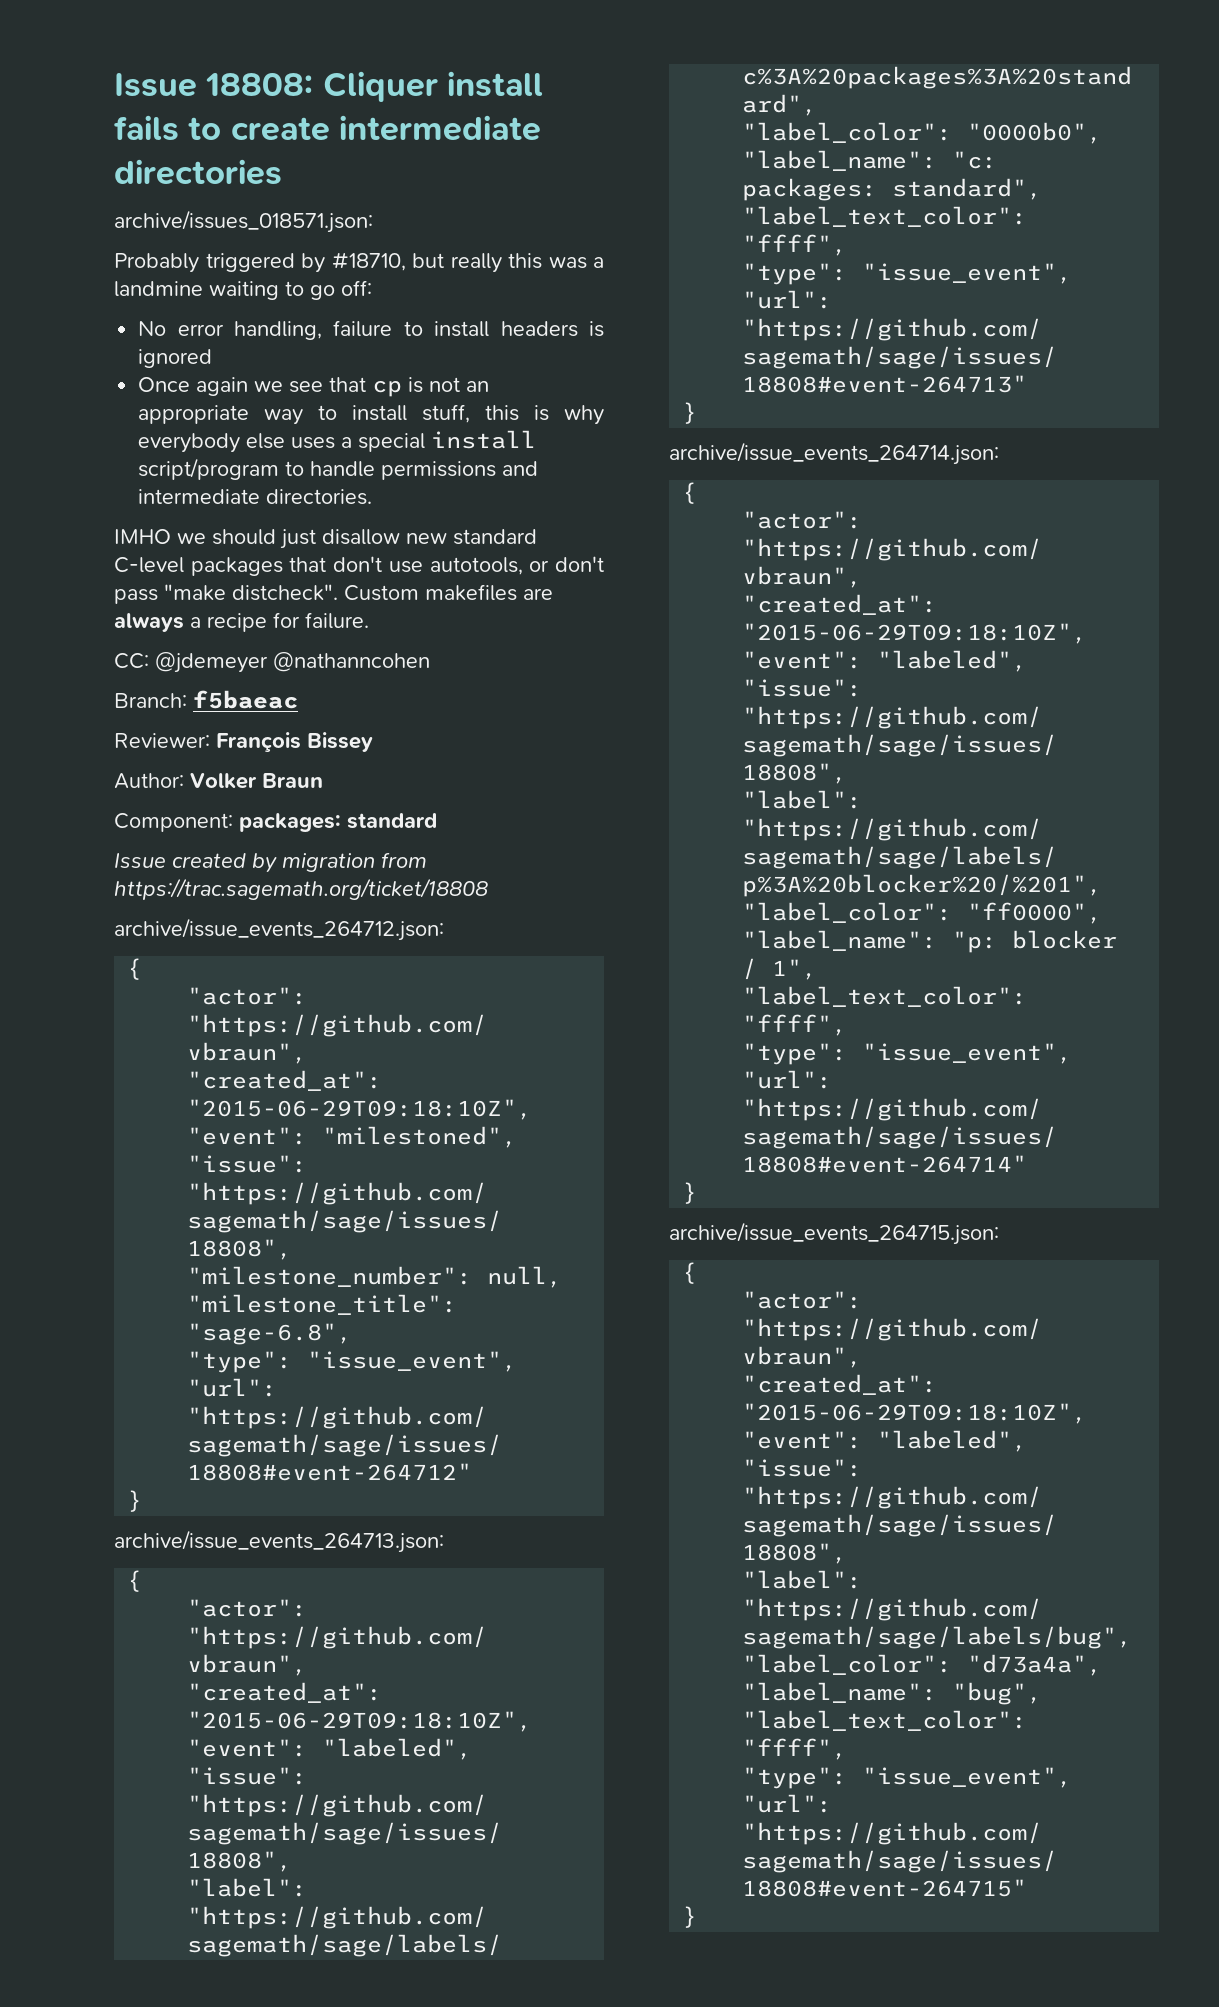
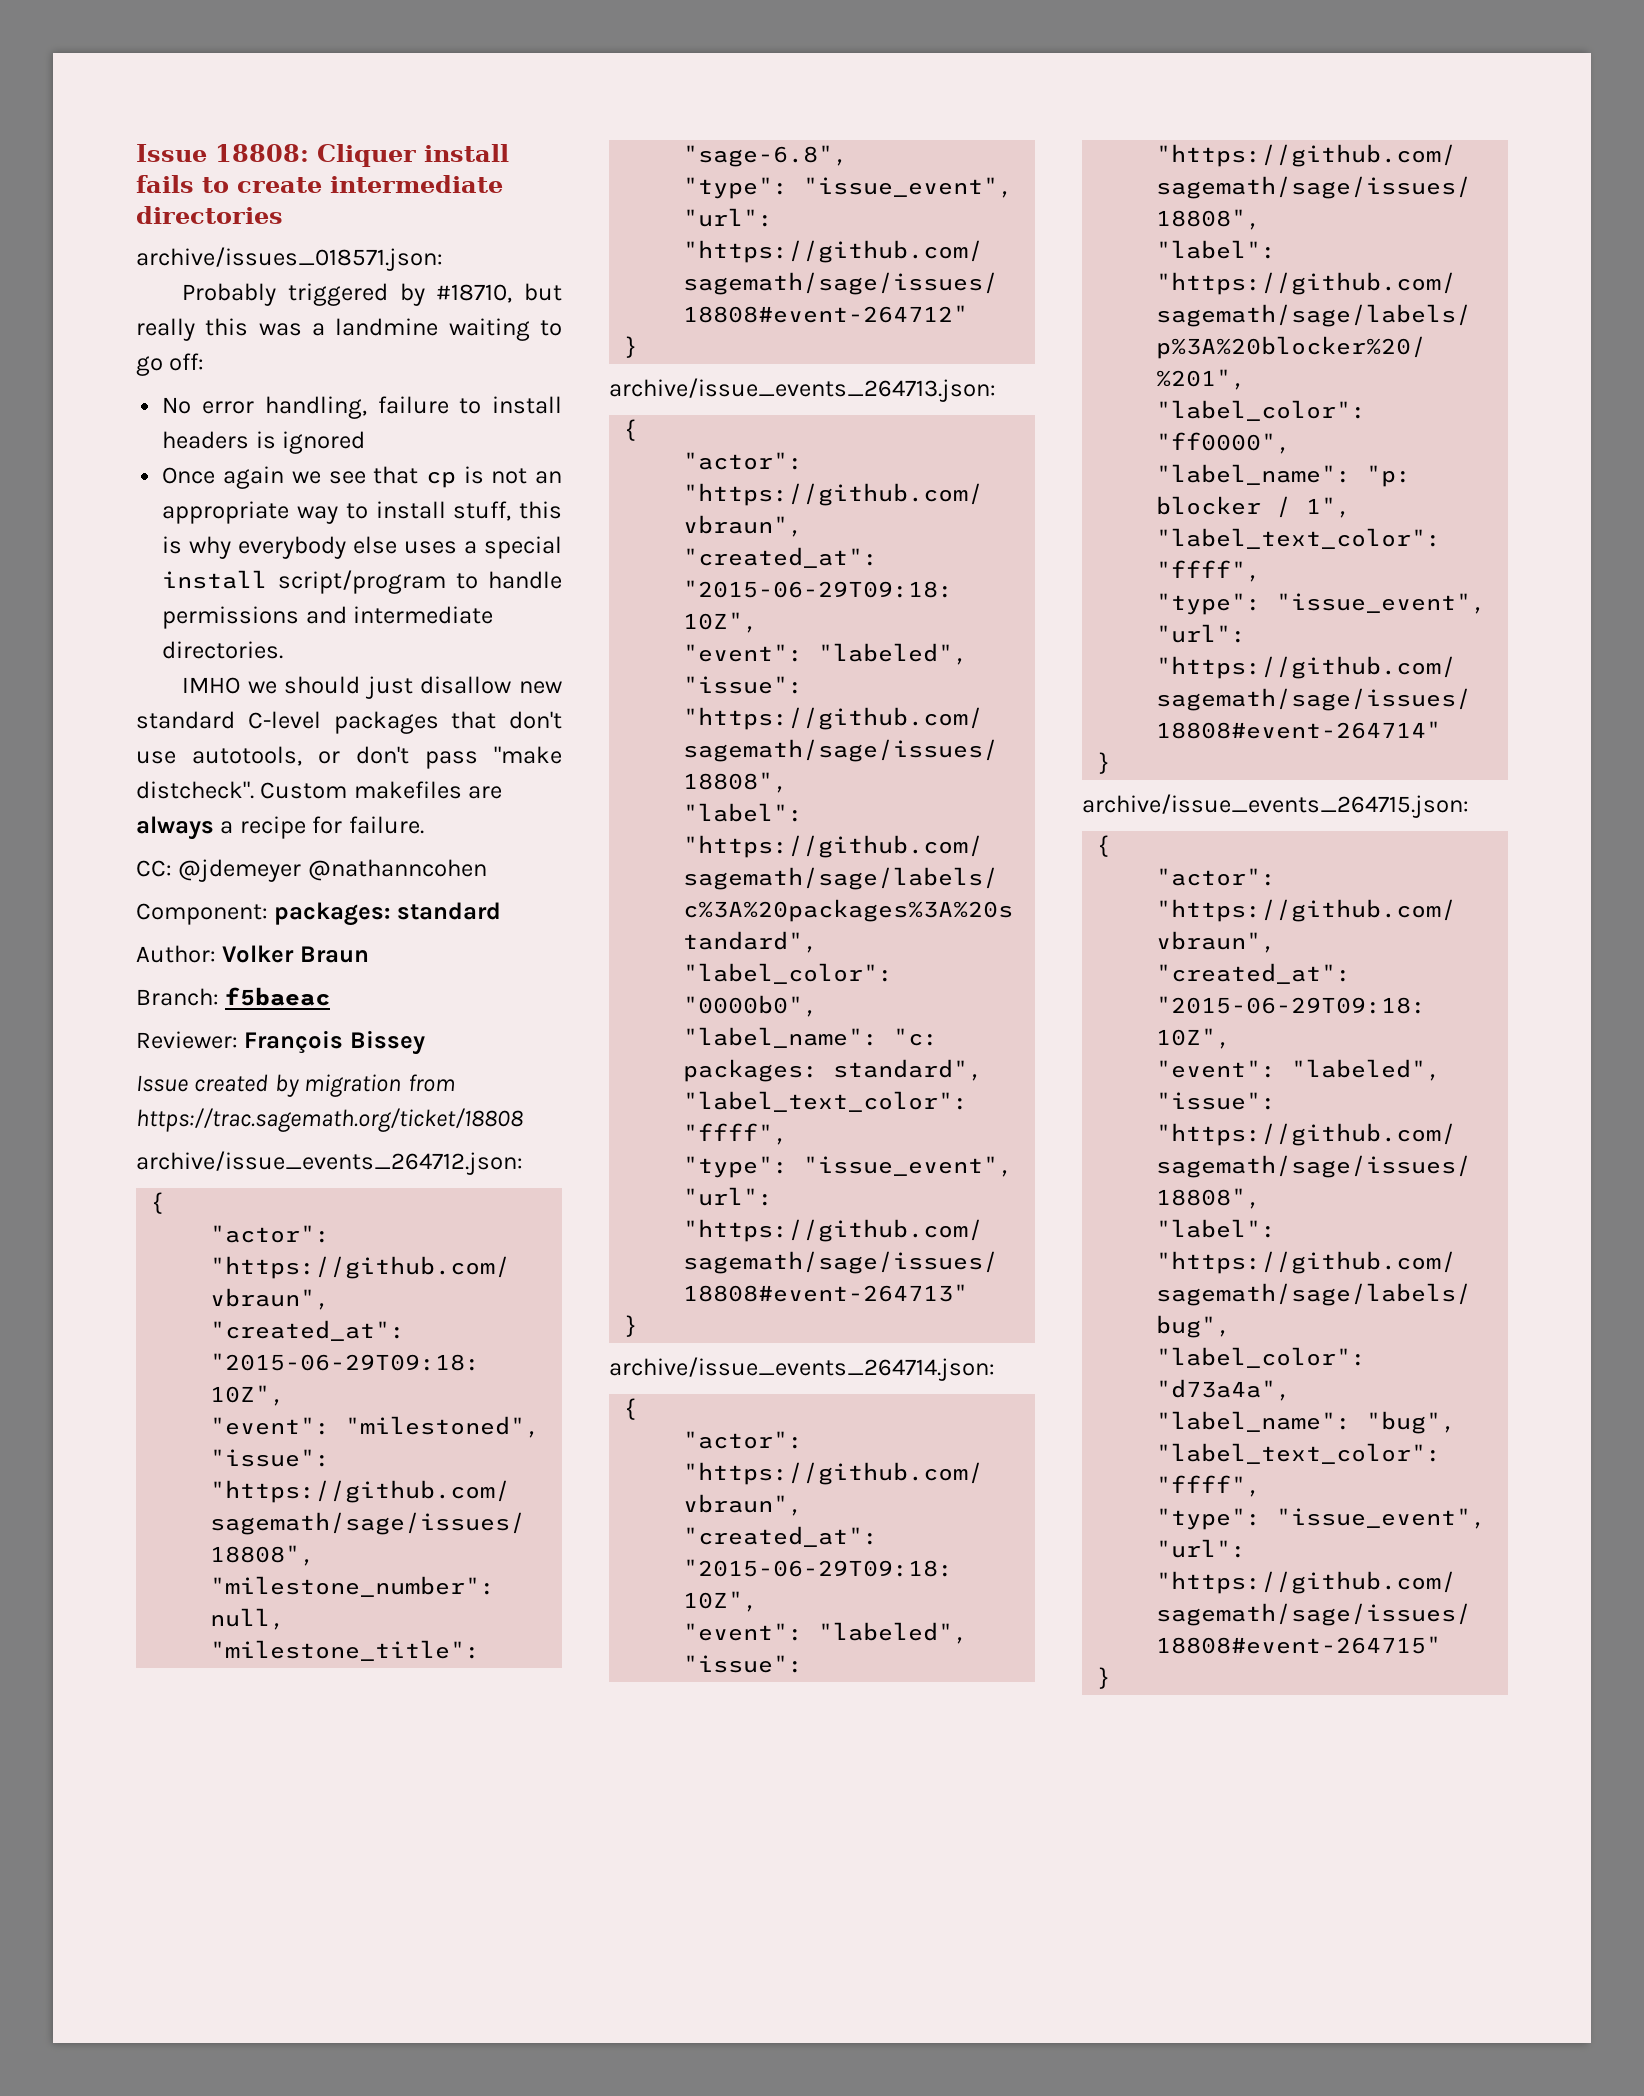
(430, 662) none -> [136,902,501,926] [136,945,369,963] // Component: packages: standard // Author: Volker Braun
[114,773,323,789] [114,813,437,832] // Author: Volker Braun // Component: packages: standard -> (425, 1042) none

